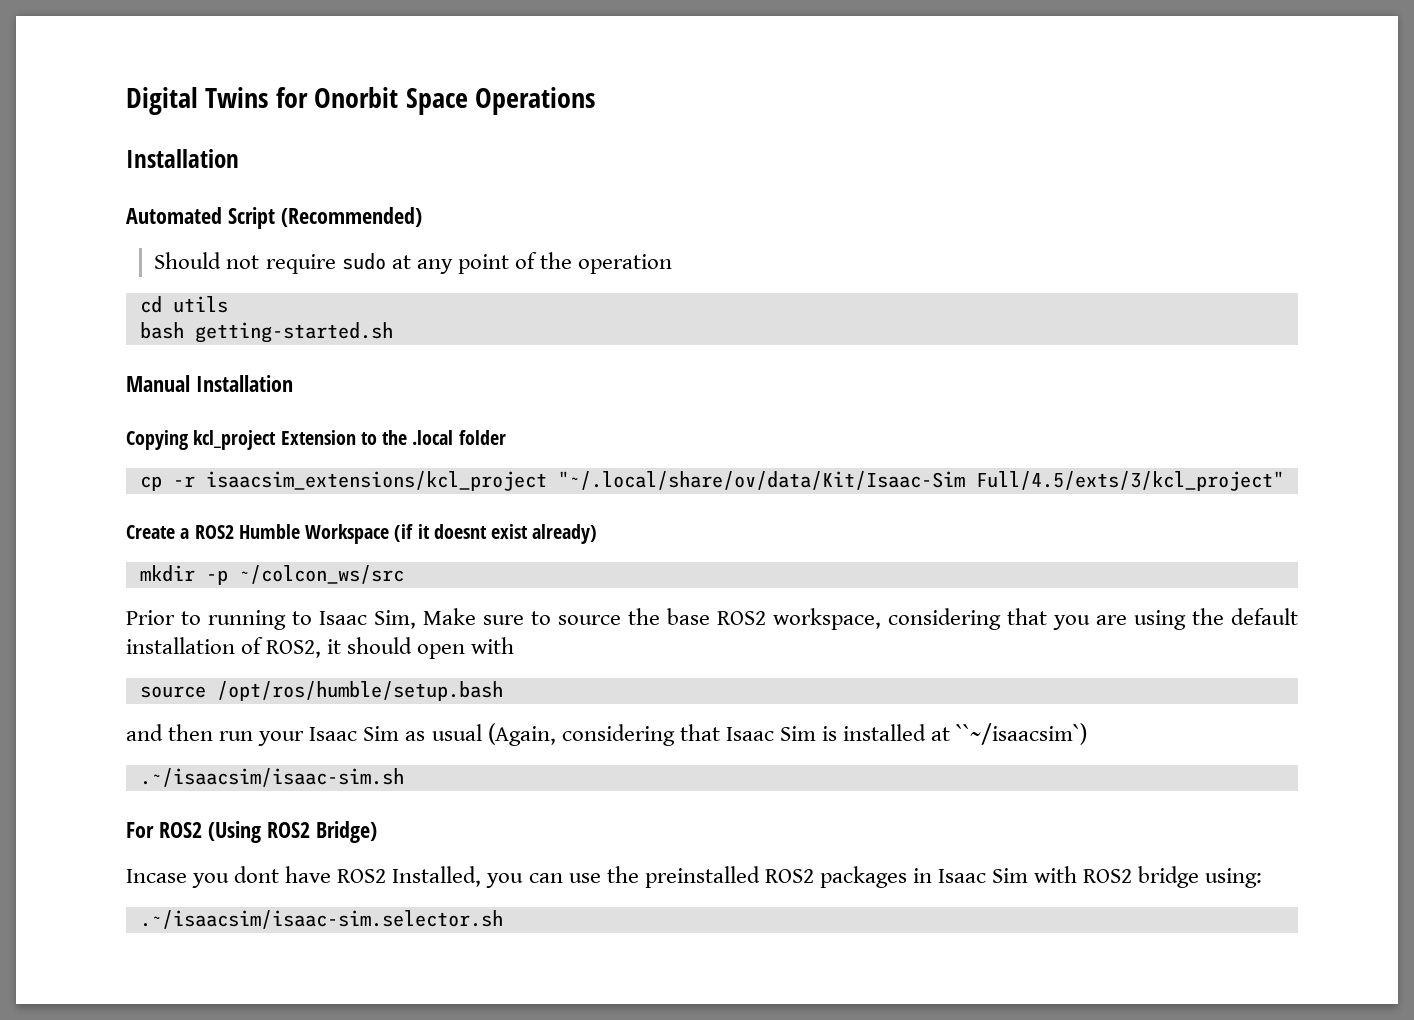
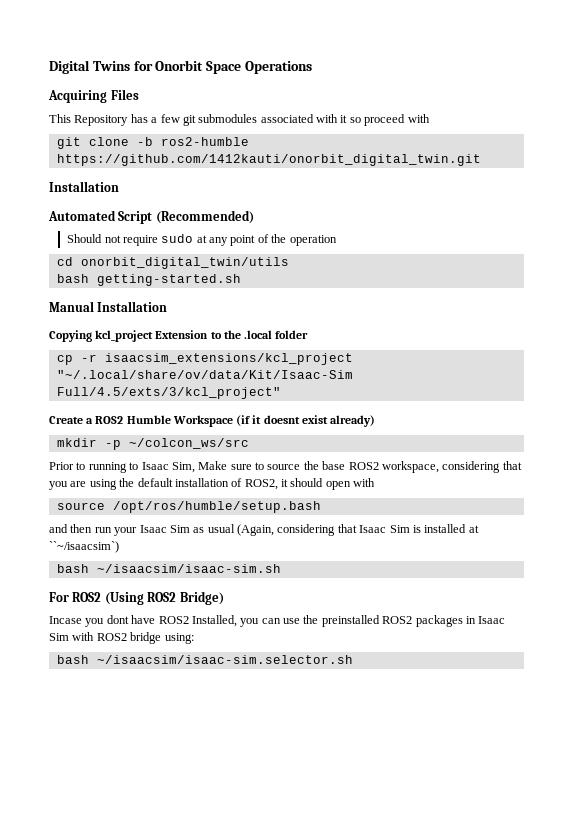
(596, 101) none -> [48,89,139,103] [49,114,430,126] [56,137,249,149] [56,154,481,166] // Acquiring Files // This Repository has a few git submodules associated with it so proceed with // git clone -b ros2-humble https://github.com/1412kauti/onorbit_digital_twin.git
[172,296,228,313] utils -> [80,257,289,269] onorbit_digital_twin/utils
[139,768,404,787] .~/isaacsim/isaac-sim.sh -> [56,564,281,573] bash ~/isaacsim/isaac-sim.sh
[139,910,503,929] .~/isaacsim/isaac-sim.selector.sh -> [56,655,353,664] bash ~/isaacsim/isaac-sim.selector.sh

